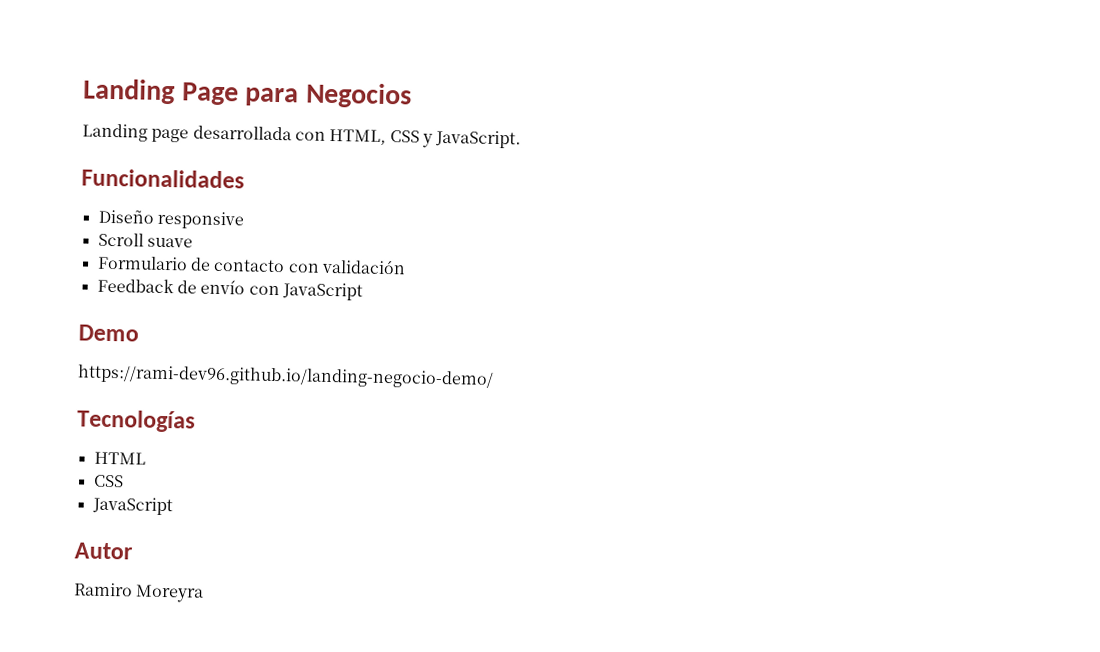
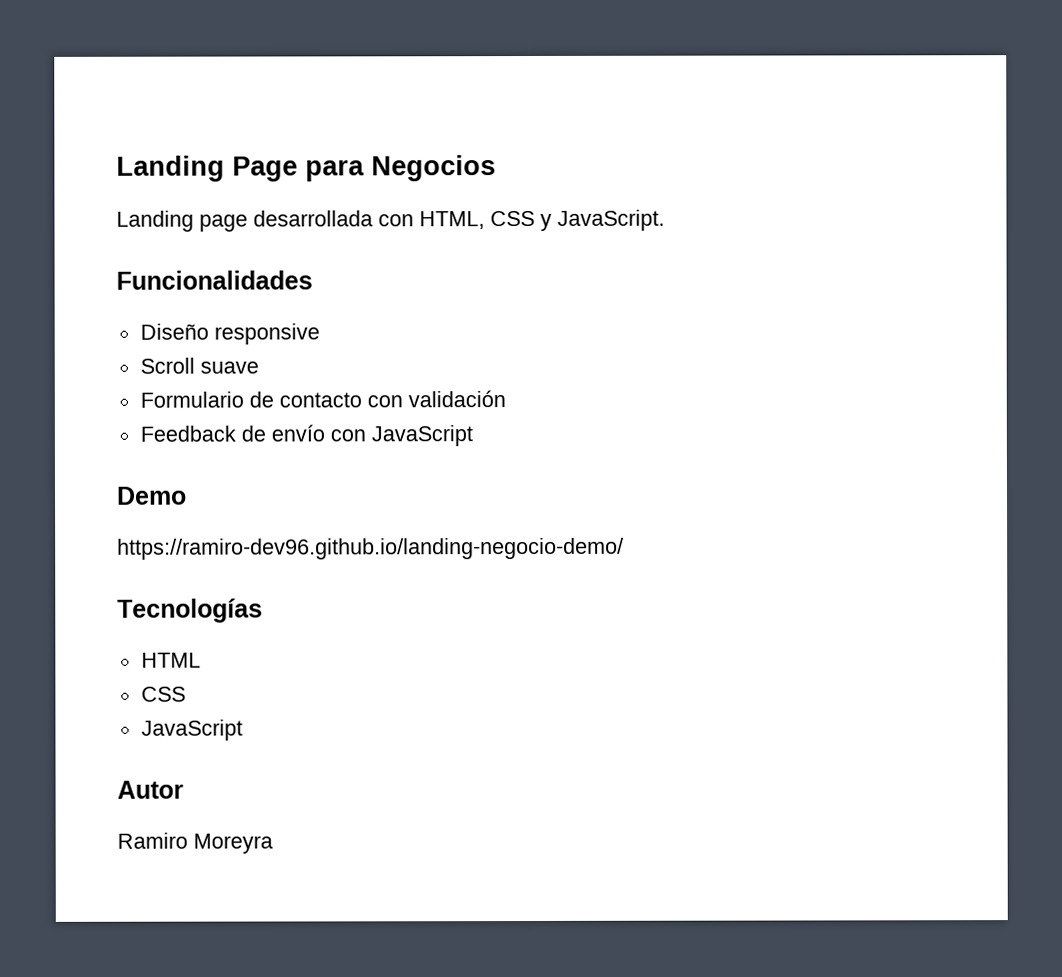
[77,364,494,389] https://rami-dev96.github.io/landing-negocio-demo/ -> [117,537,624,560] https://ramiro-dev96.github.io/landing-negocio-demo/

